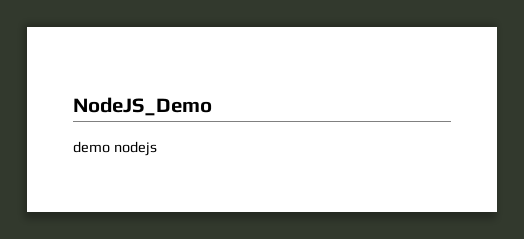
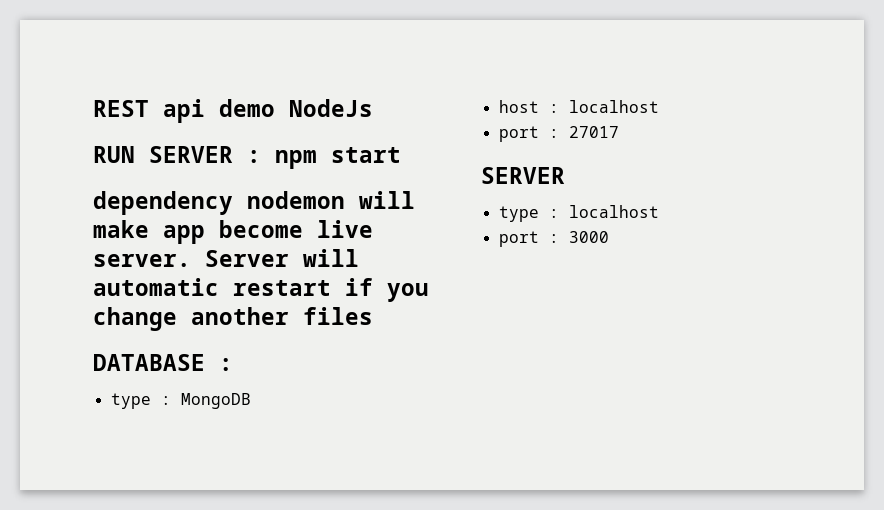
[73,97,212,116] [73,141,157,156] NodeJS_Demo // demo nodejs -> [93,99,373,123] [93,146,401,169] [93,191,415,215] [93,220,373,244] [93,249,359,267] [93,278,429,302] [93,307,373,331] [93,354,233,371] [110,393,251,409] [498,100,659,113] [498,126,619,142] [481,167,565,184] [498,205,659,222] [498,231,609,247] REST api demo NodeJs // RUN SERVER : npm start // dependency nodemon will make app become live server. Server will automatic restart if you change another files // DATABASE : // type : MongoDB // host : localhost // port : 27017 // SERVER // type : localhost // port : 3000

